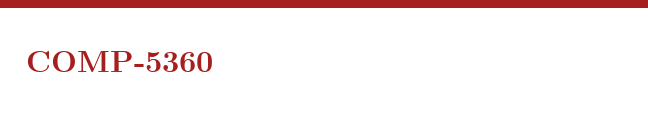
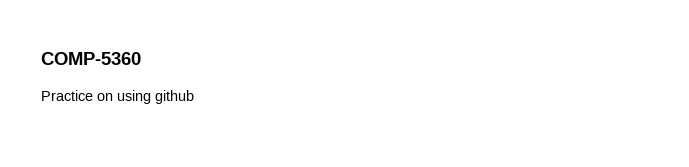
(213, 61) none -> [41,90,194,104] // Practice on using github

